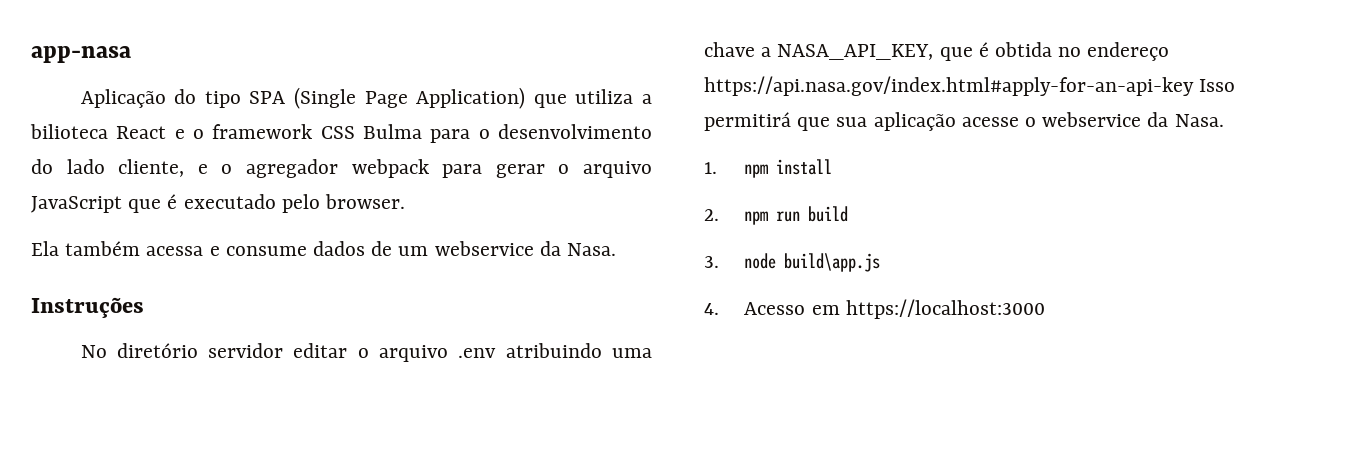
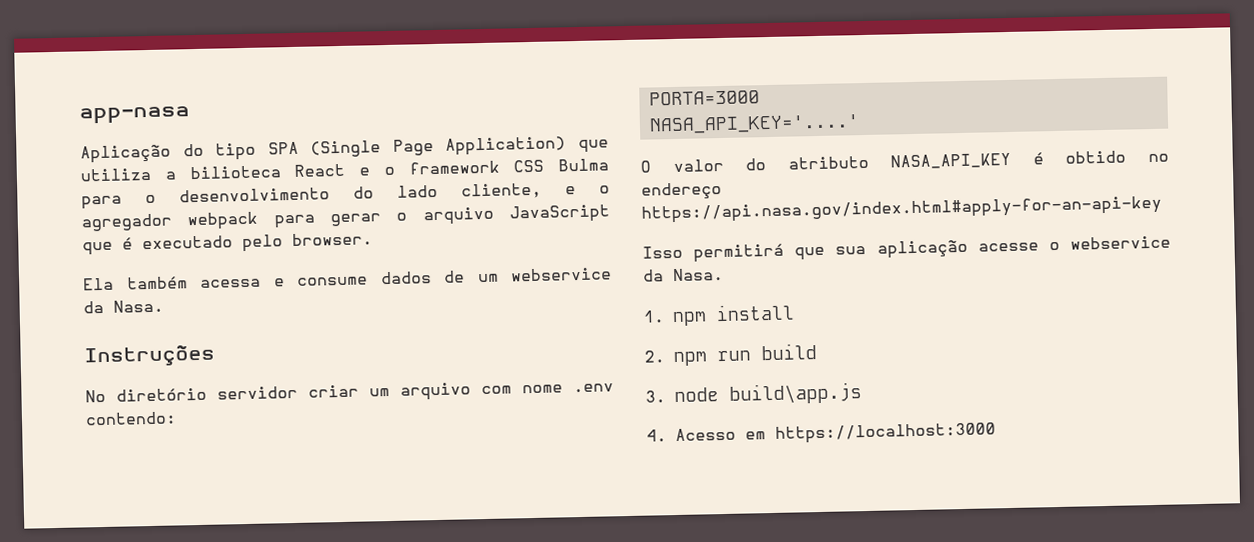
[293,343,652,362] [704,42,1053,61] editar o arquivo .env atribuindo uma chave a NASA_API_KEY, que é obtida -> [308,382,614,401] [85,411,177,426] [648,90,760,106] [648,114,860,135] [640,150,1127,173] criar um arquivo com nome .env contendo: // PORTA=3000 // NASA_API_KEY='....' // O valor do atributo NASA_API_KEY é obtido
(1194, 86) none -> (1162, 209) //

